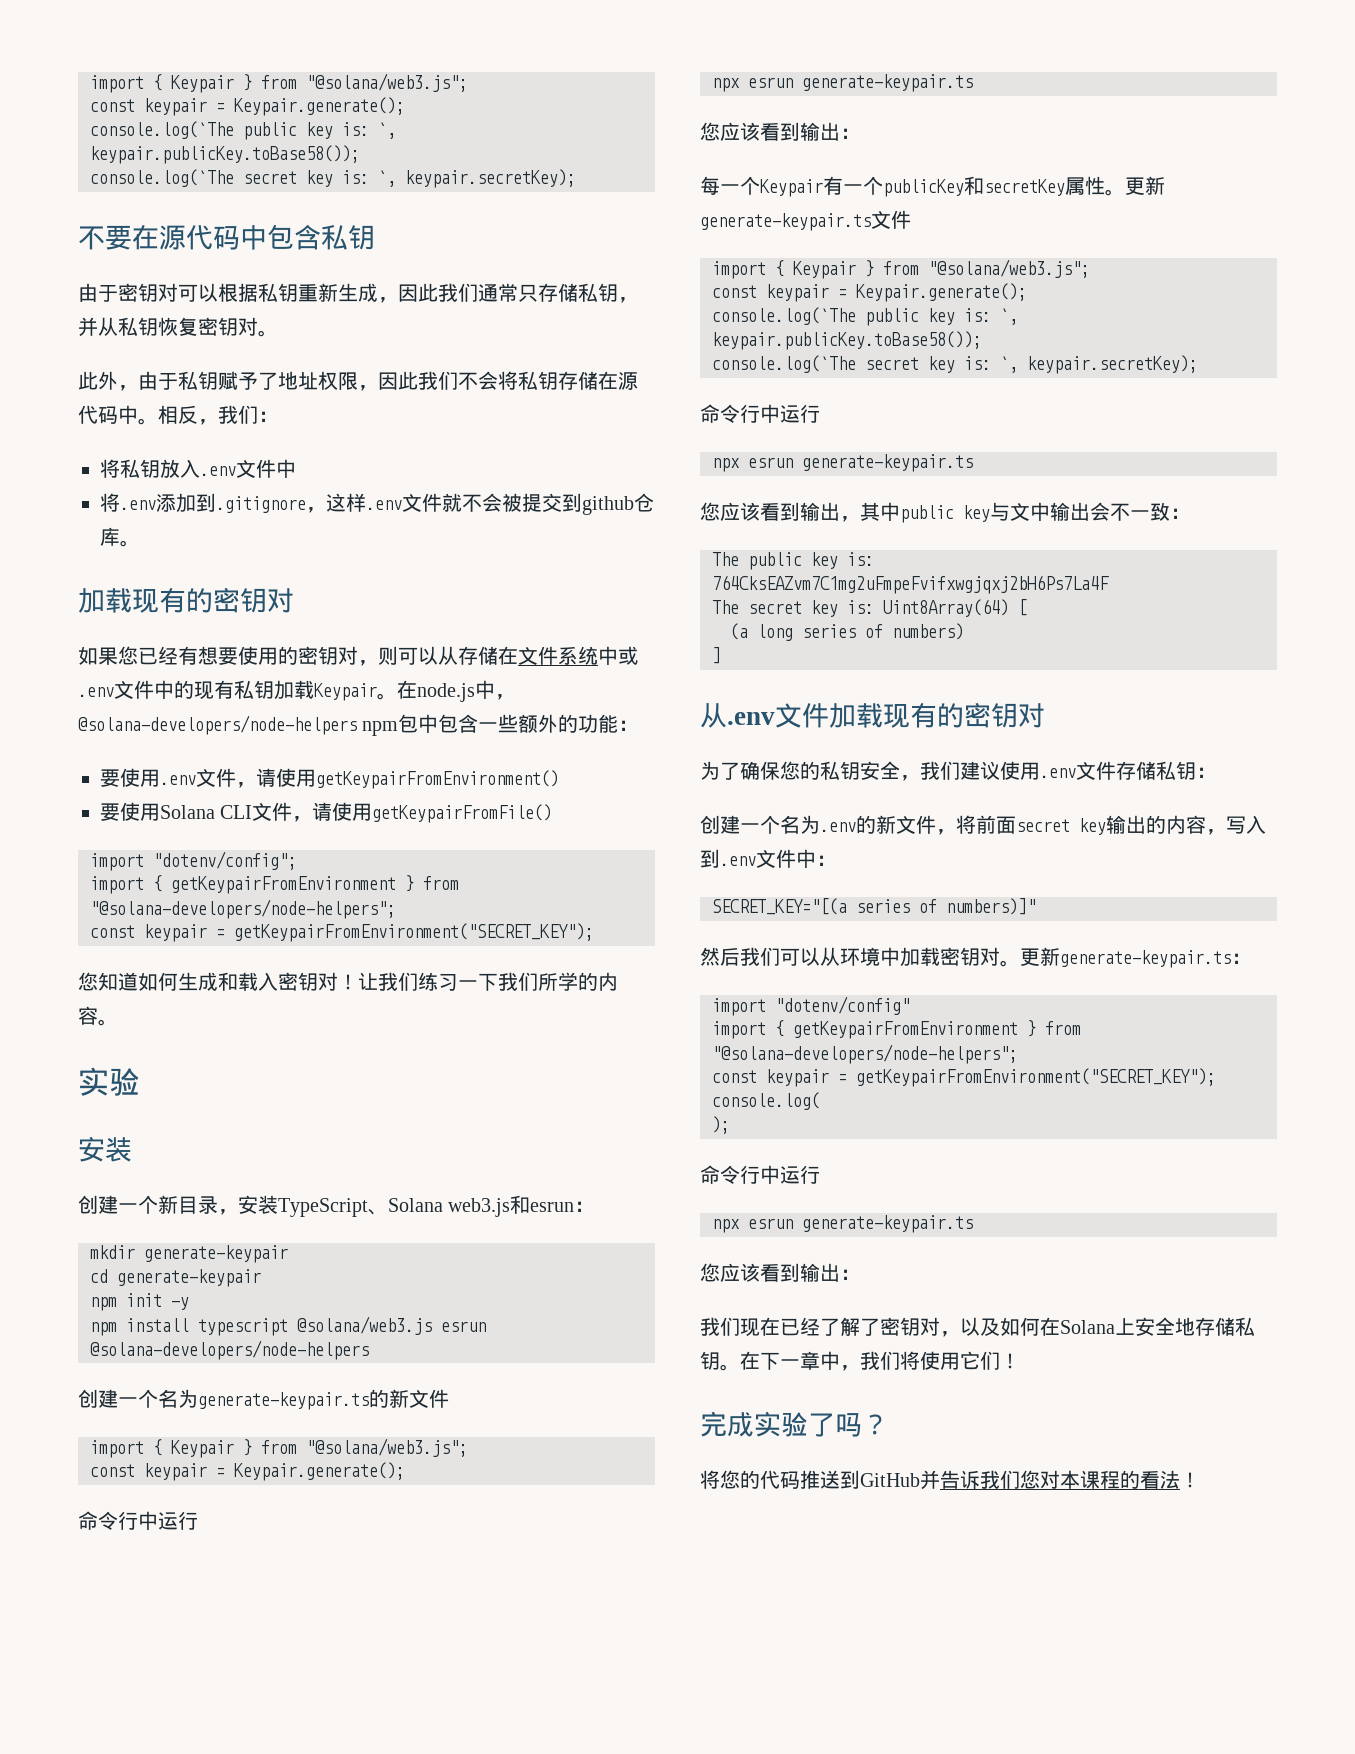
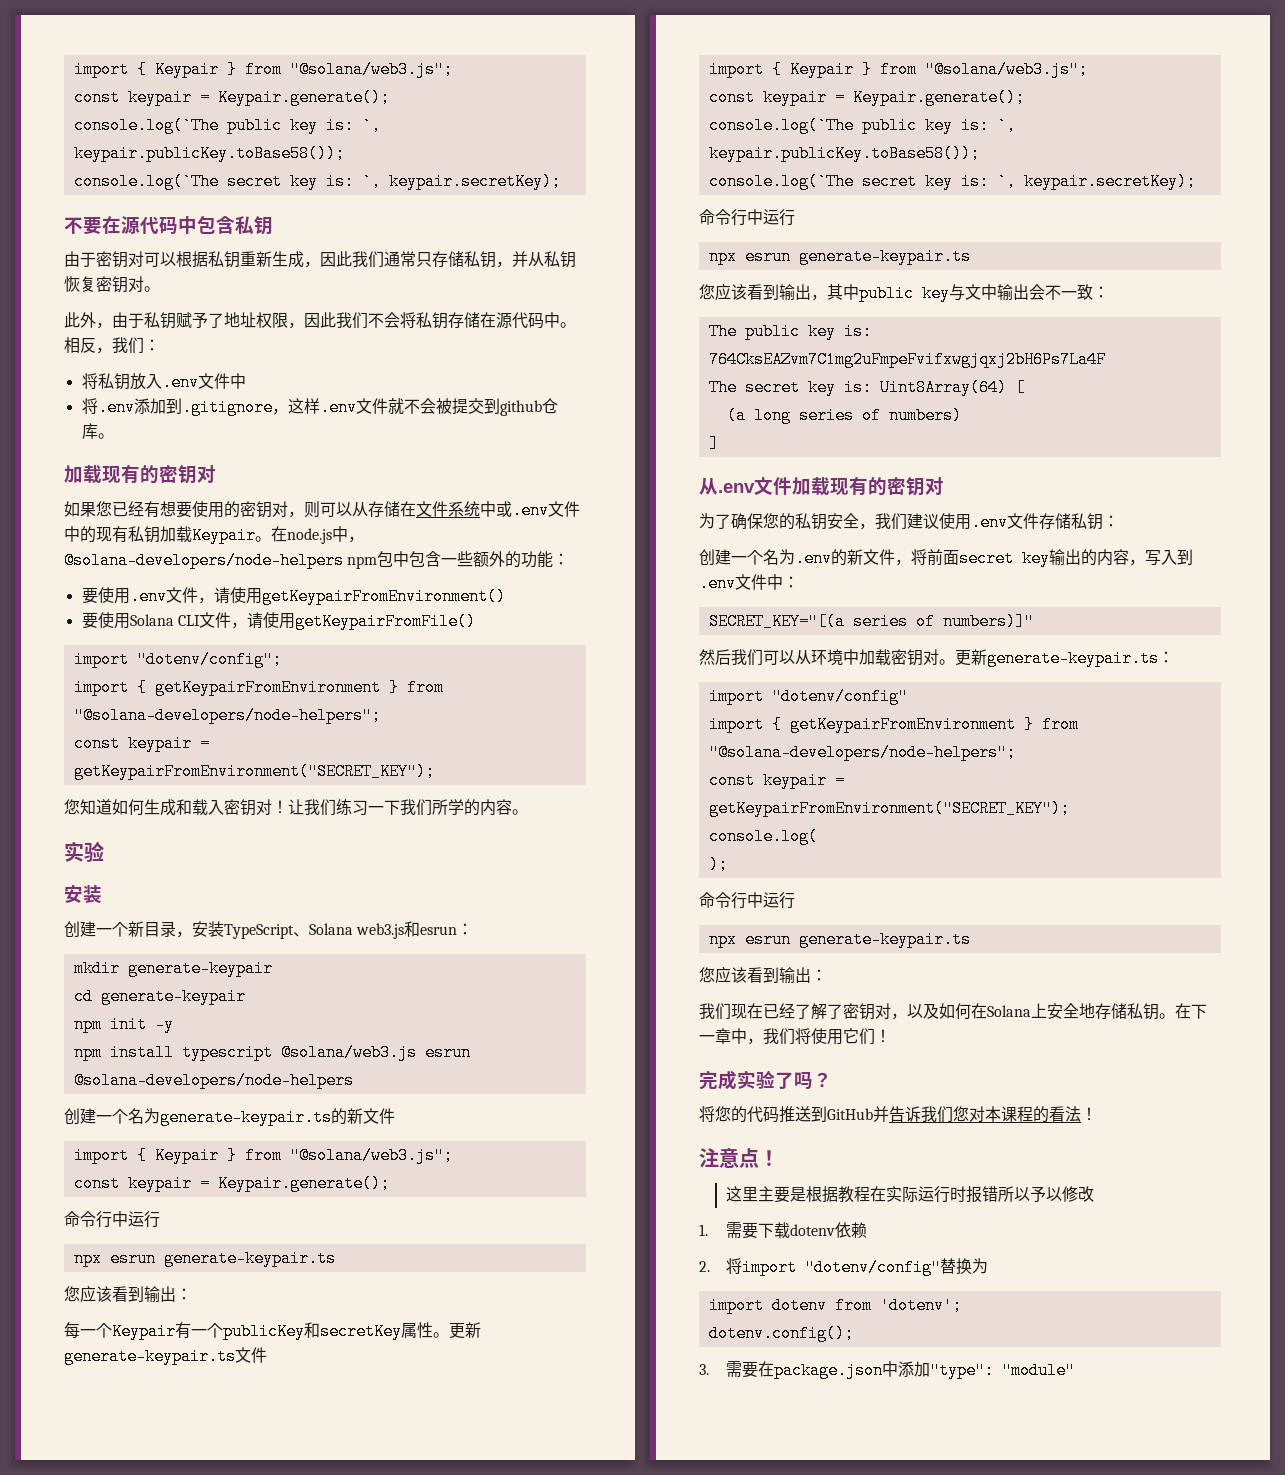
(1200, 1480) none -> [699,1148,779,1168] [726,1186,1095,1203] [699,1222,868,1239] [699,1258,989,1276] [708,1297,962,1314] [708,1325,854,1342] [699,1361,1076,1379] // 注意点！ // 这里主要是根据教程在实际运行时报错所以予以修改 // 1.需要下载dotenv依赖 // 2.将import "dotenv/config"替换为 // import dotenv from 'dotenv'; // dotenv.config(); // 3.需要在package.json中添加"type": "module"

